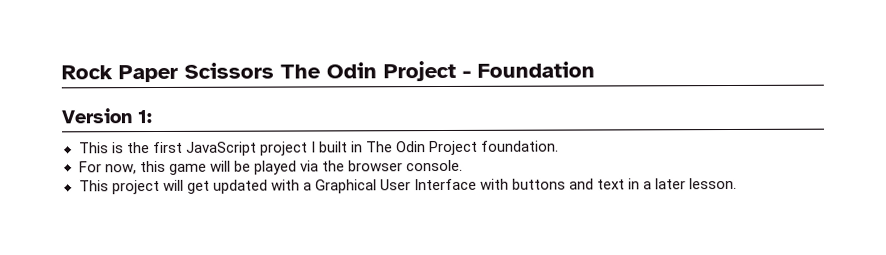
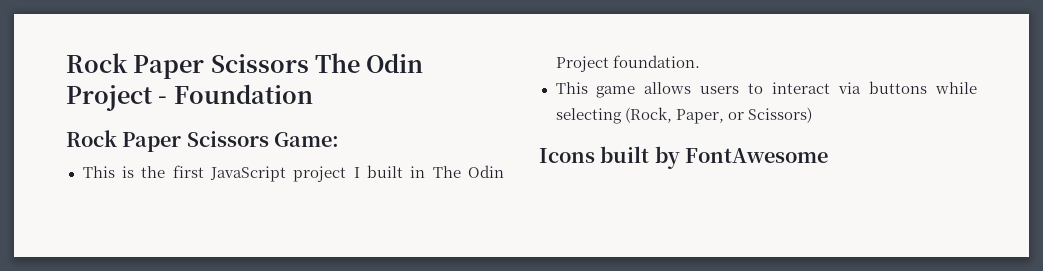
[61,108,152,124] Version 1: -> [66,130,340,152] Rock Paper Scissors Game:
[78,159,464,175] [78,177,738,195] For now, this game will be played via the browser console. // This project will get updated with a Graphical User Interface with buttons and text in a later lesson. -> [555,81,977,98] [555,107,812,124] [539,146,829,169] This game allows users to interact via buttons while selecting (Rock, Paper, or Scissors) // Icons built by FontAwesome

